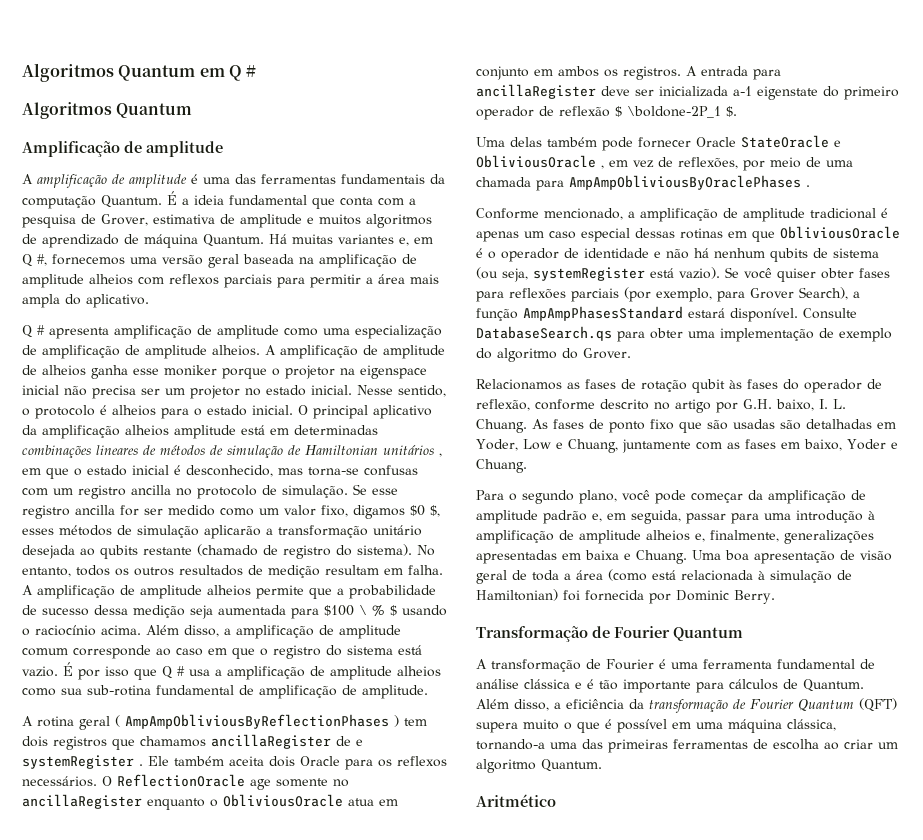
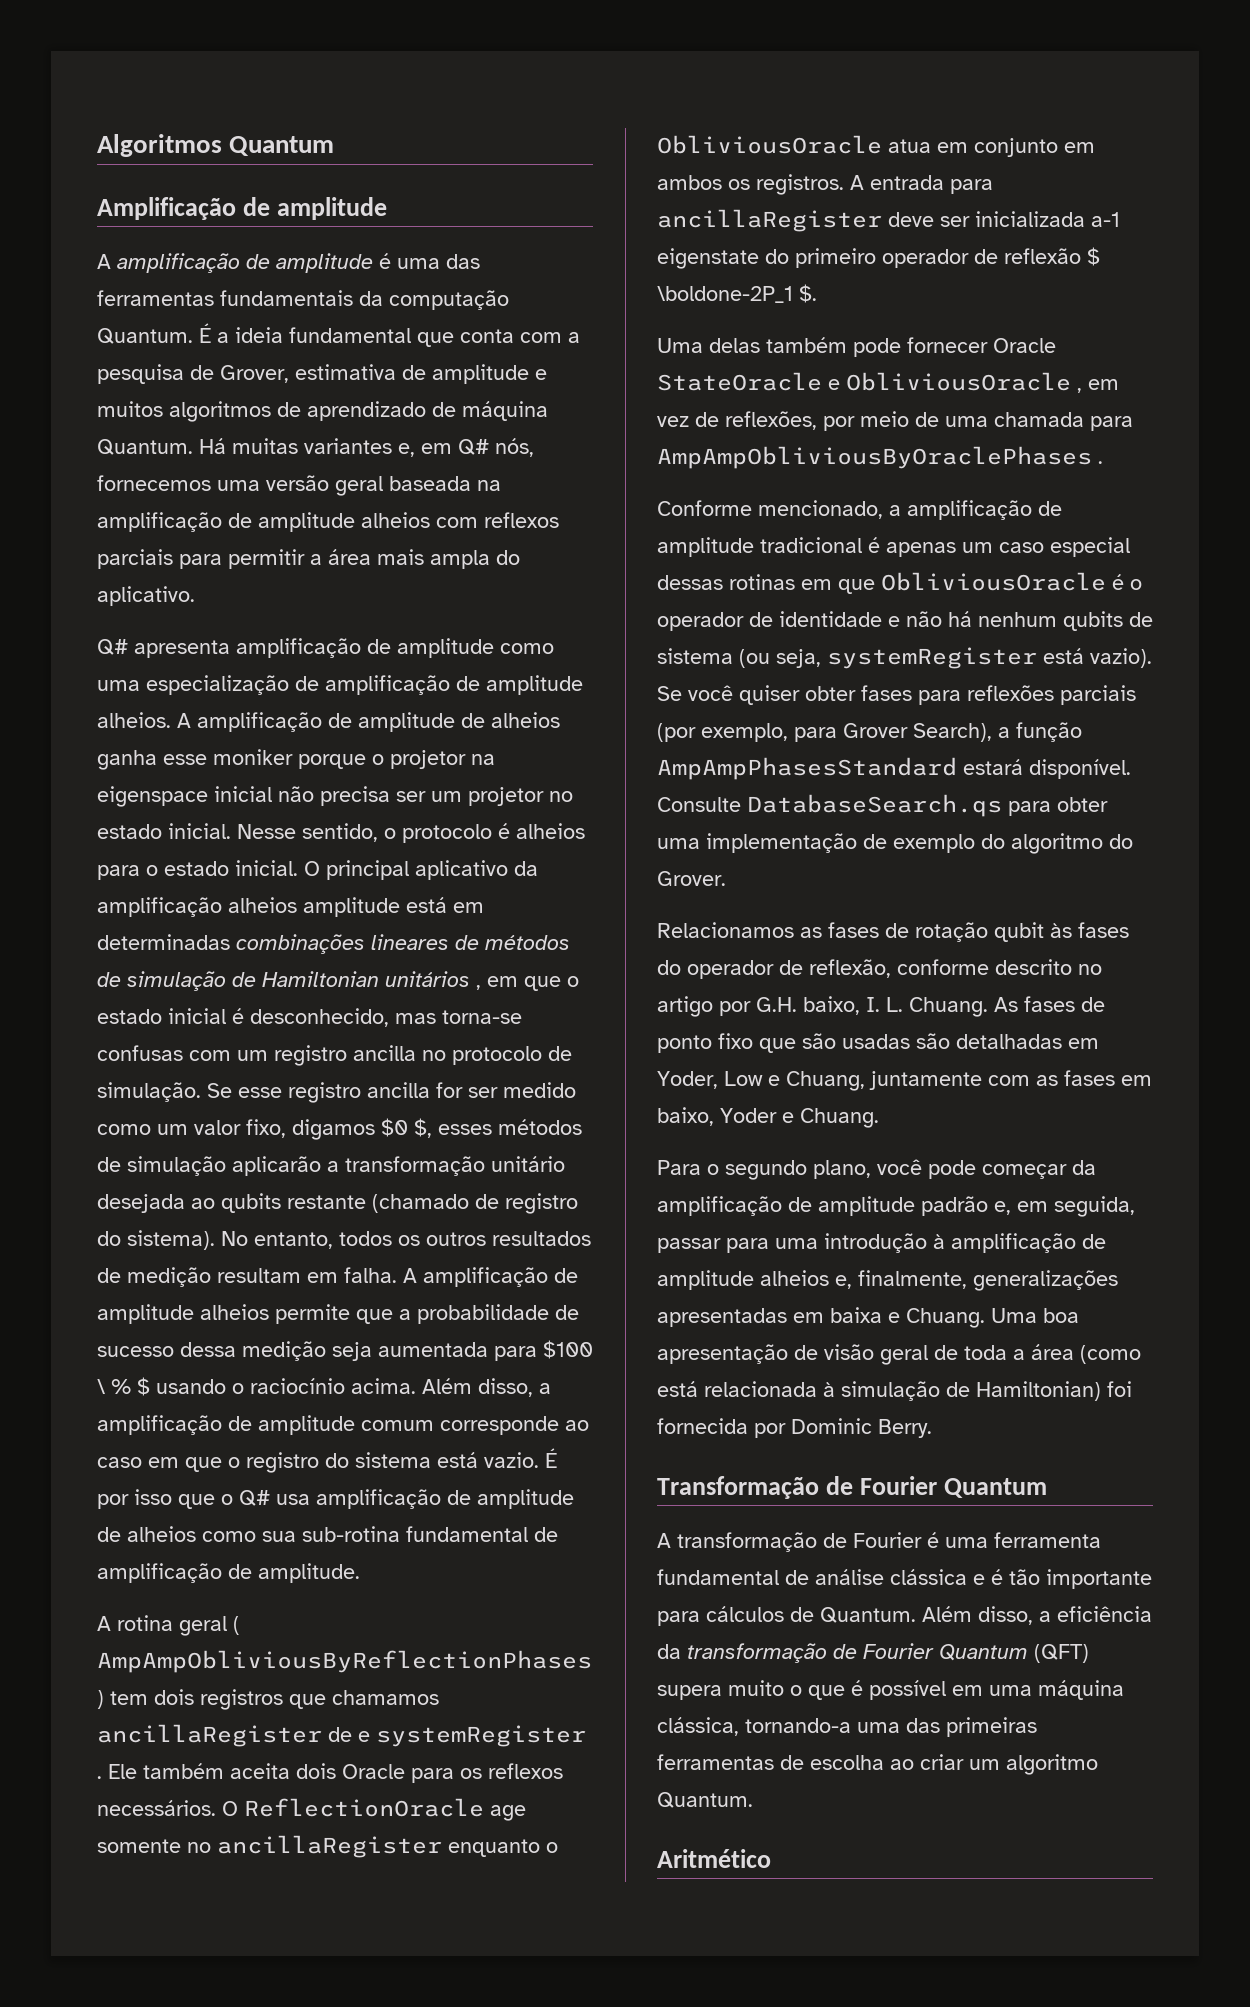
[22,63,257,82] [22,102,193,119] Algoritmos Quantum em Q # // Algoritmos Quantum -> [97,134,335,157] Algoritmos Quantum
[22,254,47,267] Q #, -> [458,438,534,457] Q# nós,
[22,325,45,338] Q # -> [97,639,128,655] Q#
[162,666,392,680] Q # usa a amplificação de amplitude -> [221,1489,574,1509] [97,1527,121,1542] o Q# usa amplificação de amplitude de

